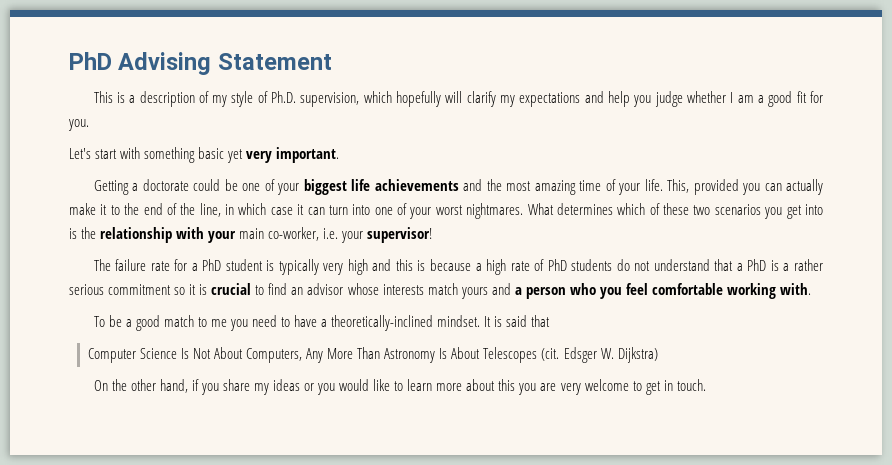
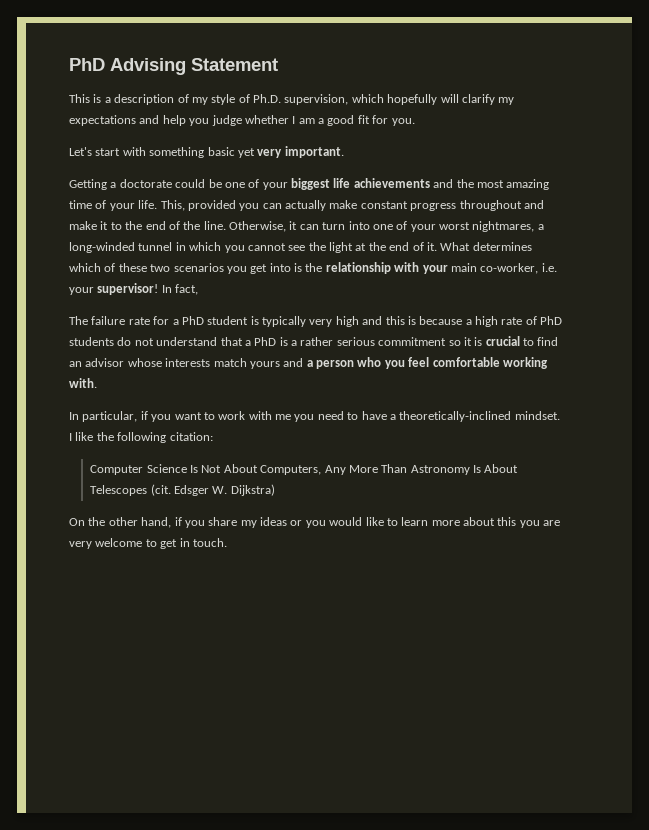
(96, 209) none -> [360,200,544,211] [69,221,97,230] constant progress throughout and make
[199,203,293,217] line, in which case -> [203,221,286,232] line. Otherwise,
[466,203,524,219] nightmares. -> [472,221,544,232] [69,242,437,253] nightmares, a long-winded tunnel in which you cannot see the light at the end of it.
(433, 235) none -> [161,284,199,295] In fact,
[93,315,207,331] To be a good match to -> [69,411,272,422] In particular, if you want to work with
[484,315,551,327] It is said that -> [69,432,213,443] I like the following citation:

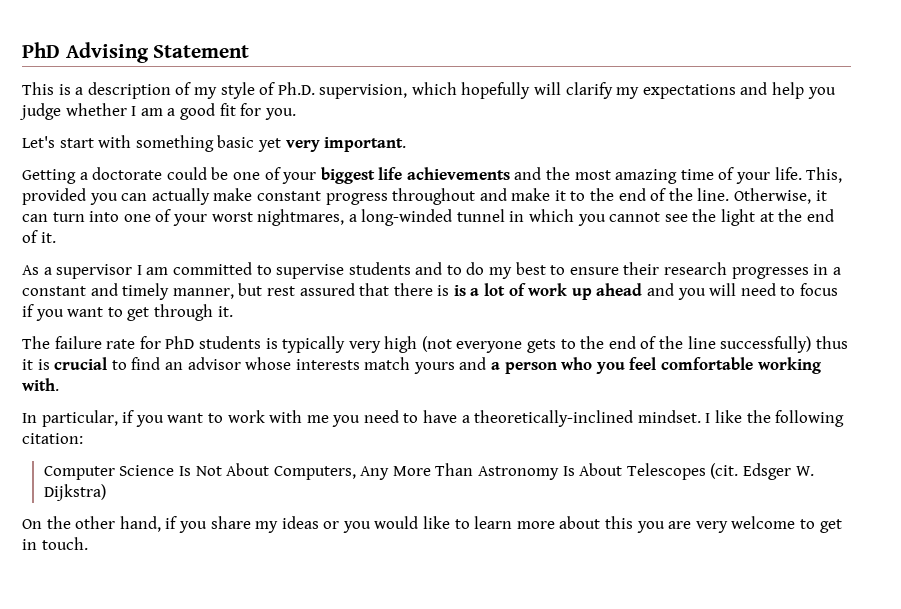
[440,242,532,251] [69,262,557,274] [69,283,199,295] What determines which of these two scenarios you get into is the relationship with your main co-worker, i.e. your supervisor! In fact, -> [22,262,841,279] [22,283,838,300] [22,304,233,321] // As a supervisor I am committed to supervise students and to do my best to ensure their research progresses in a constant and timely manner, but rest assured that there is is a lot of work up ahead and you will need to focus if you want to get through it.
[172,316,249,325] a PhD student -> [165,336,261,349] PhD students
[362,316,563,327] [69,337,461,346] and this is because a high rate of PhD students do not understand that a PhD is a rather serious commitment so -> [421,336,848,353] (not everyone gets to the end of the line successfully) thus

